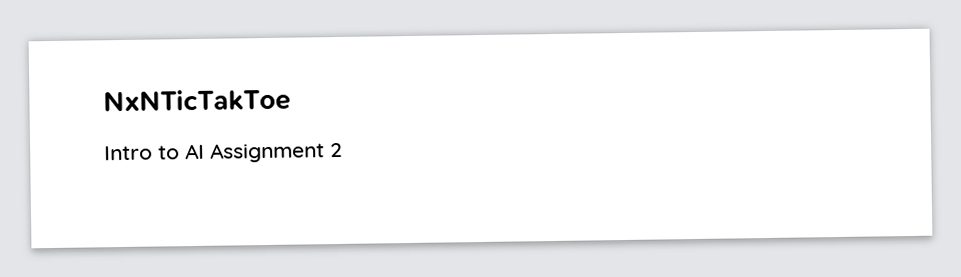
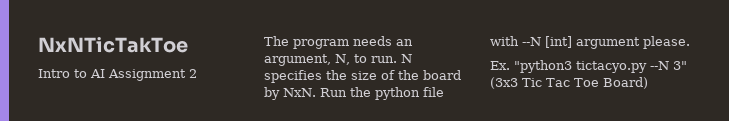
(343, 150) none -> [264,36,413,49] [264,54,412,66] [264,70,461,83] [264,87,444,100] [490,36,690,49] [490,60,687,73] [490,77,648,89] // The program needs an argument, N, to run. N specifies the size of the board by NxN. Run the python file with --N [int] argument please. // Ex. "python3 tictacyo.py --N 3" (3x3 Tic Tac Toe Board)

